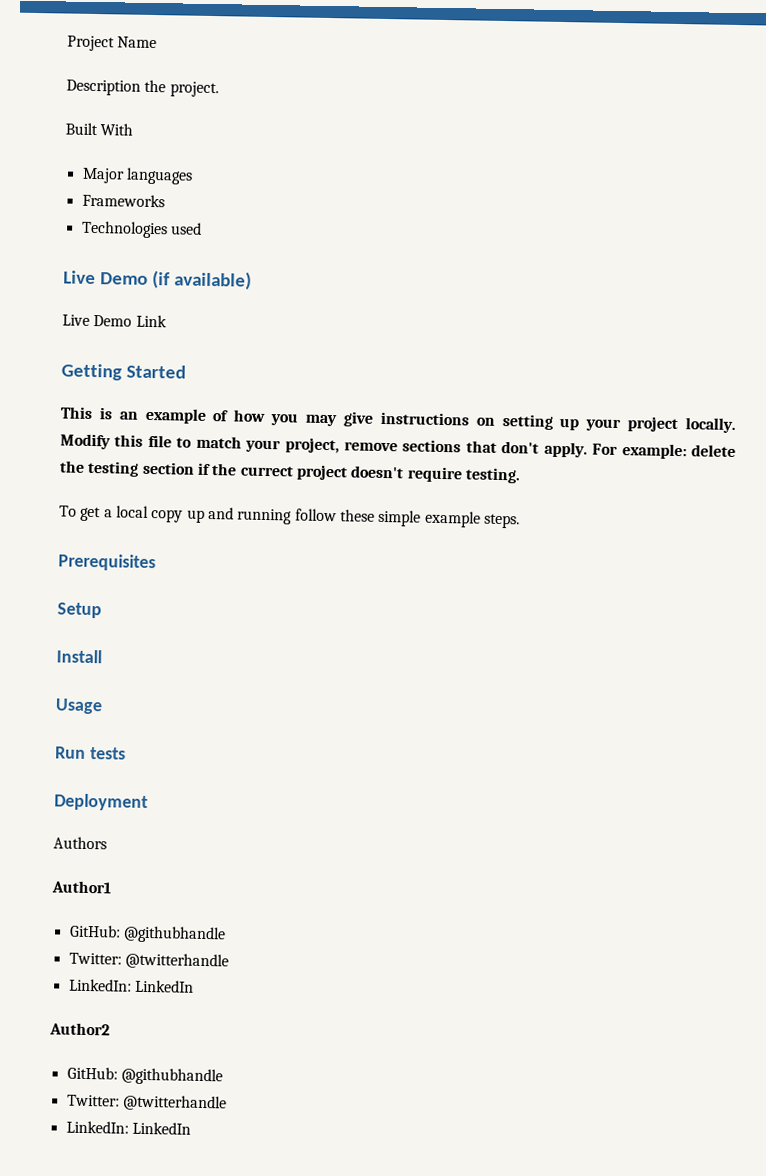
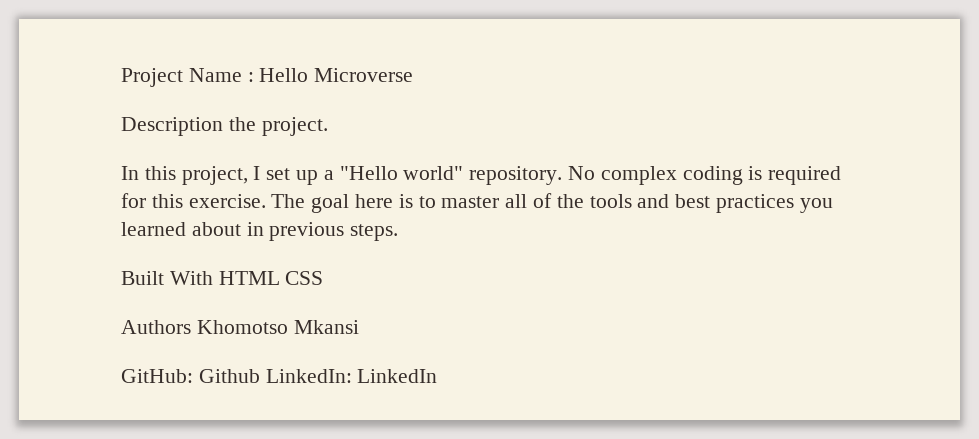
(158, 42) none -> [247,68,414,82] : Hello Microverse
[65,122,134,136] [81,167,193,185] [81,193,165,208] [80,220,202,239] [63,269,252,290] [62,314,167,328] [61,363,186,381] [60,406,737,434] [60,433,737,460] [59,460,521,484] [59,505,520,529] [58,553,156,572] [57,602,102,619] [56,649,102,664] [55,698,103,715] [55,746,126,760] [54,793,148,811] Built With // Major languages // Frameworks // Technologies used // Live Demo (if available) // Live Demo Link // Getting Started // This is an example of how you may give instructions on setting up your project locally. Modify this file to match your project, remove sections that don't apply. For example: delete the testing section if the currect project doesn't require testing. // To get a local copy up and running follow these simple example steps. // Prerequisites // Setup // Install // Usage // Run tests // Deployment -> [121,166,842,185] [121,193,833,213] [121,222,399,241] [121,271,324,285] In this project, I set up a "Hello world" repository. No complex coding is required for this exercise. The goal here is to master all of the tools and best practices you learned about in previous steps. // Built With HTML CSS
[51,880,111,894] [68,924,226,944] [68,952,229,970] [68,978,194,993] [49,1022,110,1036] [66,1066,223,1086] [66,1094,227,1112] [65,1120,191,1135] // Author1 // GitHub: @githubhandle // Twitter: @twitterhandle // LinkedIn: LinkedIn // Author2 // GitHub: @githubhandle // Twitter: @twitterhandle // LinkedIn: LinkedIn -> [196,320,359,334] [121,369,438,383] Khomotso Mkansi // GitHub: Github LinkedIn: LinkedIn

